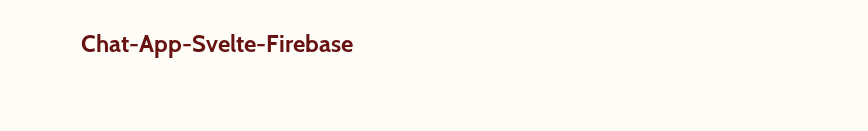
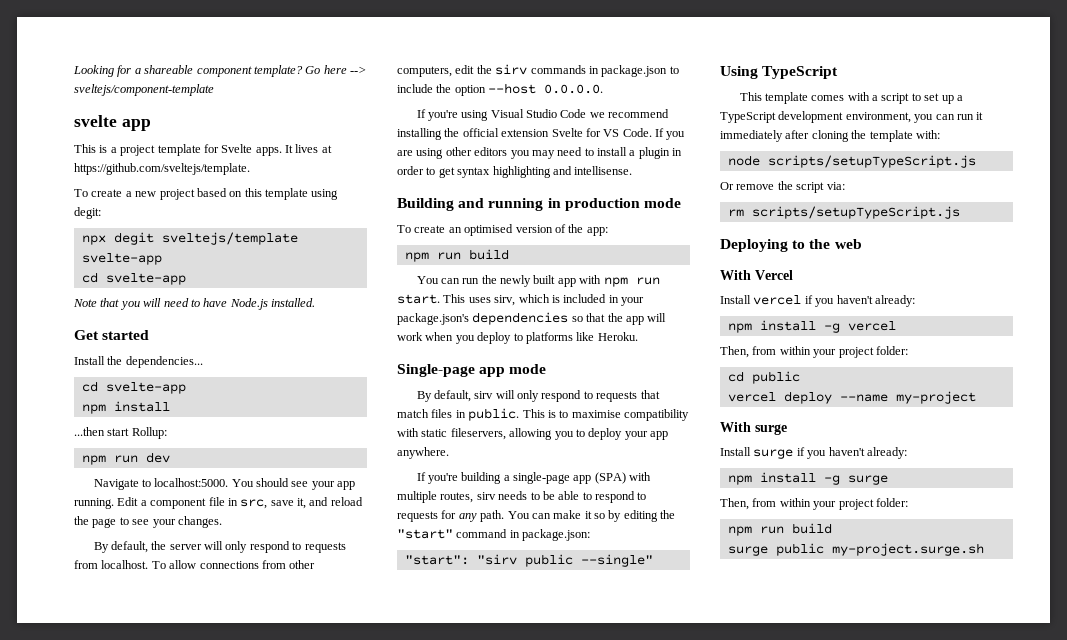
[81,34,353,58] Chat-App-Svelte-Firebase -> [73,65,366,77] [74,84,214,96] [74,115,151,131] [74,144,332,156] [74,163,250,175] [74,188,339,200] [74,207,101,219] [81,232,298,245] [81,253,162,265] [81,272,186,285] [73,298,315,310] [74,330,150,340] [74,356,203,368] [81,381,186,394] [81,401,170,414] [74,427,167,439] [81,452,170,465] [93,478,356,490] [74,497,363,509] [74,516,222,528] [93,541,346,553] [74,560,316,569] [397,64,679,77] [397,83,604,96] [416,109,670,121] [397,128,686,140] [397,147,683,159] [397,166,633,178] [397,198,681,211] [397,224,608,236] [404,249,509,262] [416,275,660,287] [397,294,644,306] [397,312,667,325] [397,332,638,344] [397,364,547,377] [416,390,660,402] [397,408,689,421] [397,428,668,440] [397,447,449,459] [416,472,652,484] [397,491,647,503] [397,510,676,522] [397,529,591,541] [404,554,653,567] [720,66,839,79] [739,92,963,104] [720,111,984,123] [720,130,940,142] [727,155,976,168] [720,181,845,193] [727,206,960,219] [720,239,862,252] [720,270,793,280] [720,295,915,307] [727,320,896,333] [720,346,908,358] [727,371,800,384] [727,391,976,404] [720,422,787,435] [720,447,907,459] [727,472,888,485] [720,498,908,510] [727,523,832,536] [727,543,984,556] Looking for a shareable component template? Go here --> sveltejs/component-template // svelte app // This is a project template for Svelte apps. It lives at https://github.com/sveltejs/template. // To create a new project based on this template using degit: // npx degit sveltejs/template svelte-app // cd svelte-app // Note that you will need to have Node.js installed. // Get started // Install the dependencies... // cd svelte-app // npm install // ...then start Rollup: // npm run dev // Navigate to localhost:5000. You should see your app running. Edit a component file in src, save it, and reload the page to see your changes. // By default, the server will only respond to requests from localhost. To allow connections from other computers, edit the sirv commands in package.json to include the option --host 0.0.0.0. // If you're using Visual Studio Code we recommend installing the official extension Svelte for VS Code. If you are using other editors you may need to install a plugin in order to get syntax highlighting and intellisense. // Building and running in production mode // To create an optimised version of the app: // npm run build // You can run the newly built app with npm run start. This uses sirv, which is included in your package.json's dependencies so that the app will work when you deploy to platforms like Heroku. // Single-page app mode // By default, sirv will only respond to requests that match files in public. This is to maximise compatibility with static fileservers, allowing you to deploy your app anywhere. // If you're building a single-page app (SPA) with multiple routes, sirv needs to be able to respond to requests for any path. You can make it so by editing the "start" command in package.json: // "start": "sirv public --single" // Using TypeScript // This template comes with a script to set up a TypeScript development environment, you can run it immediately after cloning the template with: // node scripts/setupTypeScript.js // Or remove the script via: // rm scripts/setupTypeScript.js // Deploying to the web // With Vercel // Install vercel if you haven't already: // npm install -g vercel // Then, from within your project folder: // cd public // vercel deploy --name my-project // With surge // Install surge if you haven't already: // npm install -g surge // Then, from within your project folder: // npm run build // surge public my-project.surge.sh

